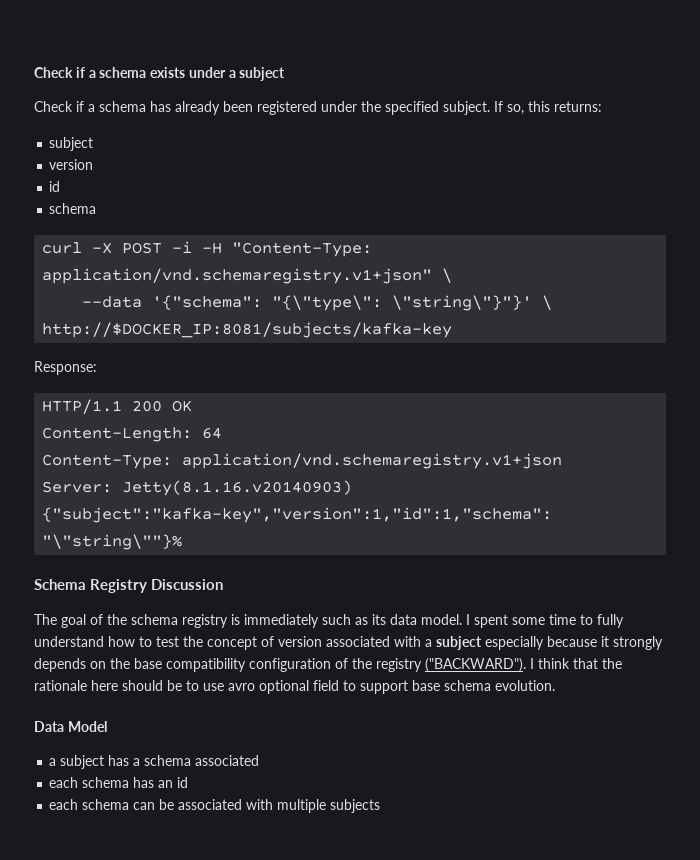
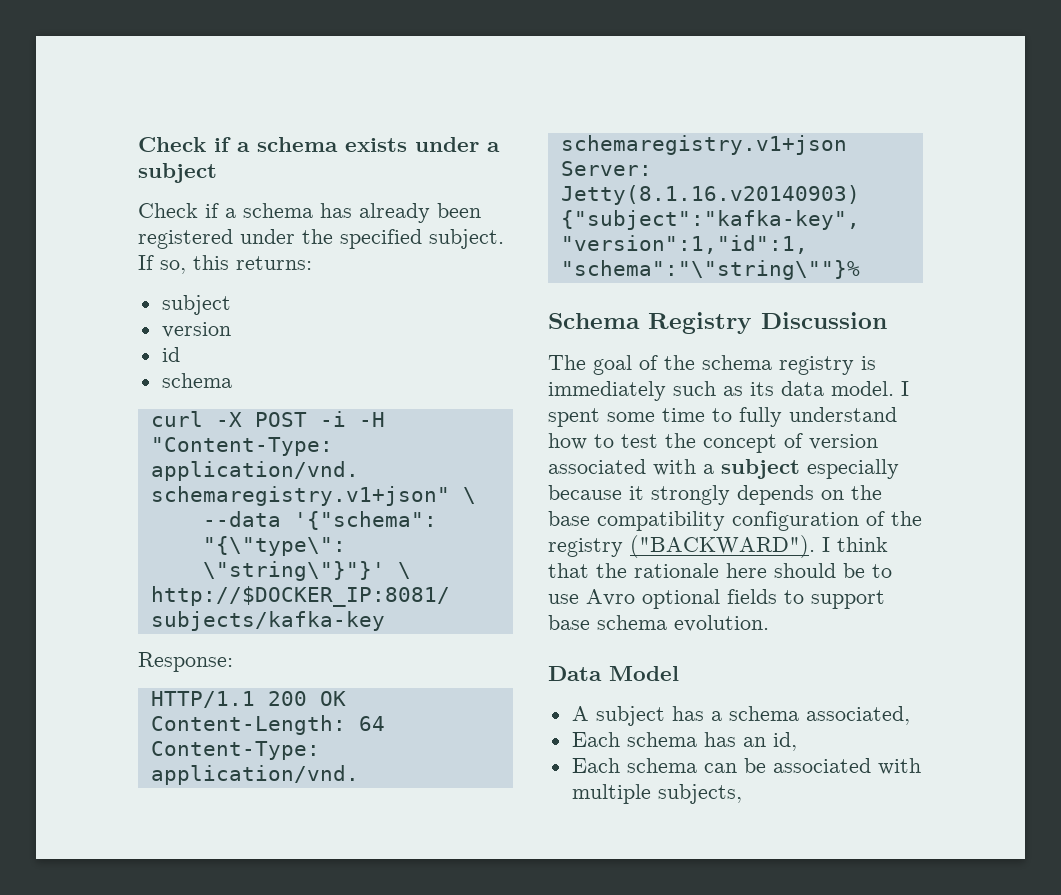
[228,680,339,694] avro optional field -> [586,589,777,609] Avro optional fields
[49,758,57,766] a -> [571,706,589,721] A
[195,755,260,766] [49,777,79,788] associated // each -> [805,706,910,725] [571,732,620,747] associated, // Each
[177,777,189,788] [49,799,79,810] id // each -> [772,732,797,751] [571,758,620,773] id, // Each
[330,799,381,813] subjects -> [657,784,742,804] subjects,

